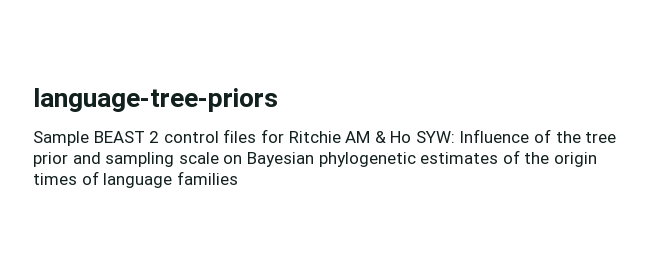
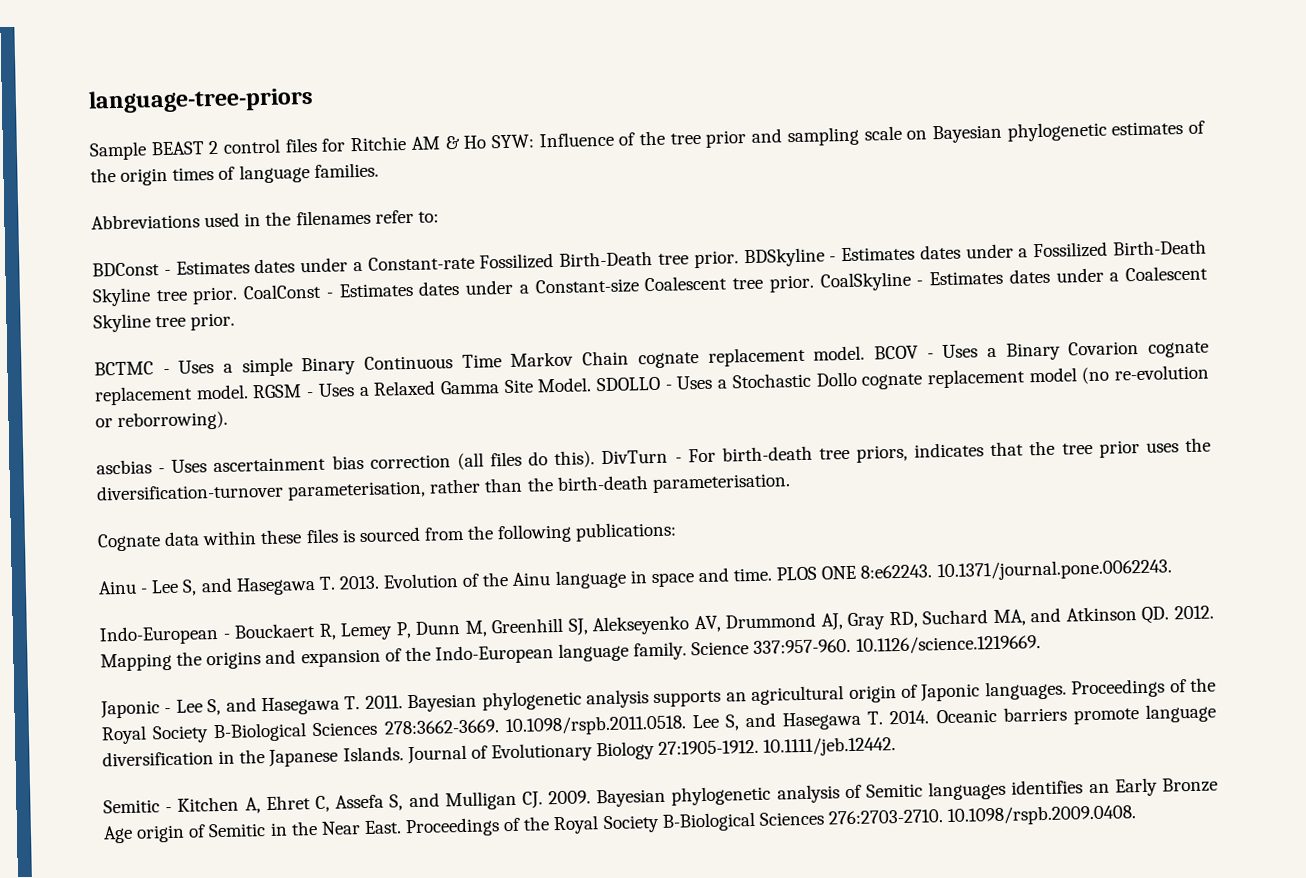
[176,171,238,185] families -> [313,162,379,178] [91,209,439,230] [92,239,1208,277] [92,265,1208,307] [93,312,236,333] [94,340,1210,377] [94,364,1210,406] [95,410,229,432] [96,437,1211,475] [96,473,791,501] [97,521,678,552] [98,558,1172,596] [99,605,1214,646] [100,634,1041,672] [100,677,1216,719] [101,703,1216,745] [102,736,897,767] [103,777,1218,814] [103,804,1137,844] families. // Abbreviations used in the filenames refer to: // BDConst - Estimates dates under a Constant-rate Fossilized Birth-Death tree prior. BDSkyline - Estimates dates under a Fossilized Birth-Death Skyline tree prior. CoalConst - Estimates dates under a Constant-size Coalescent tree prior. CoalSkyline - Estimates dates under a Coalescent Skyline tree prior. // BCTMC - Uses a simple Binary Continuous Time Markov Chain cognate replacement model. BCOV - Uses a Binary Covarion cognate replacement model. RGSM - Uses a Relaxed Gamma Site Model. SDOLLO - Uses a Stochastic Dollo cognate replacement model (no re-evolution or reborrowing). // ascbias - Uses ascertainment bias correction (all files do this). DivTurn - For birth-death tree priors, indicates that the tree prior uses the diversification-turnover parameterisation, rather than the birth-death parameterisation. // Cognate data within these files is sourced from the following publications: // Ainu - Lee S, and Hasegawa T. 2013. Evolution of the Ainu language in space and time. PLOS ONE 8:e62243. 10.1371/journal.pone.0062243. // Indo-European - Bouckaert R, Lemey P, Dunn M, Greenhill SJ, Alekseyenko AV, Drummond AJ, Gray RD, Suchard MA, and Atkinson QD. 2012. Mapping the origins and expansion of the Indo-European language family. Science 337:957-960. 10.1126/science.1219669. // Japonic - Lee S, and Hasegawa T. 2011. Bayesian phylogenetic analysis supports an agricultural origin of Japonic languages. Proceedings of the Royal Society B-Biological Sciences 278:3662-3669. 10.1098/rspb.2011.0518. Lee S, and Hasegawa T. 2014. Oceanic barriers promote language diversification in the Japanese Islands. Journal of Evolutionary Biology 27:1905-1912. 10.1111/jeb.12442. // Semitic - Kitchen A, Ehret C, Assefa S, and Mulligan CJ. 2009. Bayesian phylogenetic analysis of Semitic languages identifies an Early Bronze Age origin of Semitic in the Near East. Proceedings of the Royal Society B-Biological Sciences 276:2703-2710. 10.1098/rspb.2009.0408.

